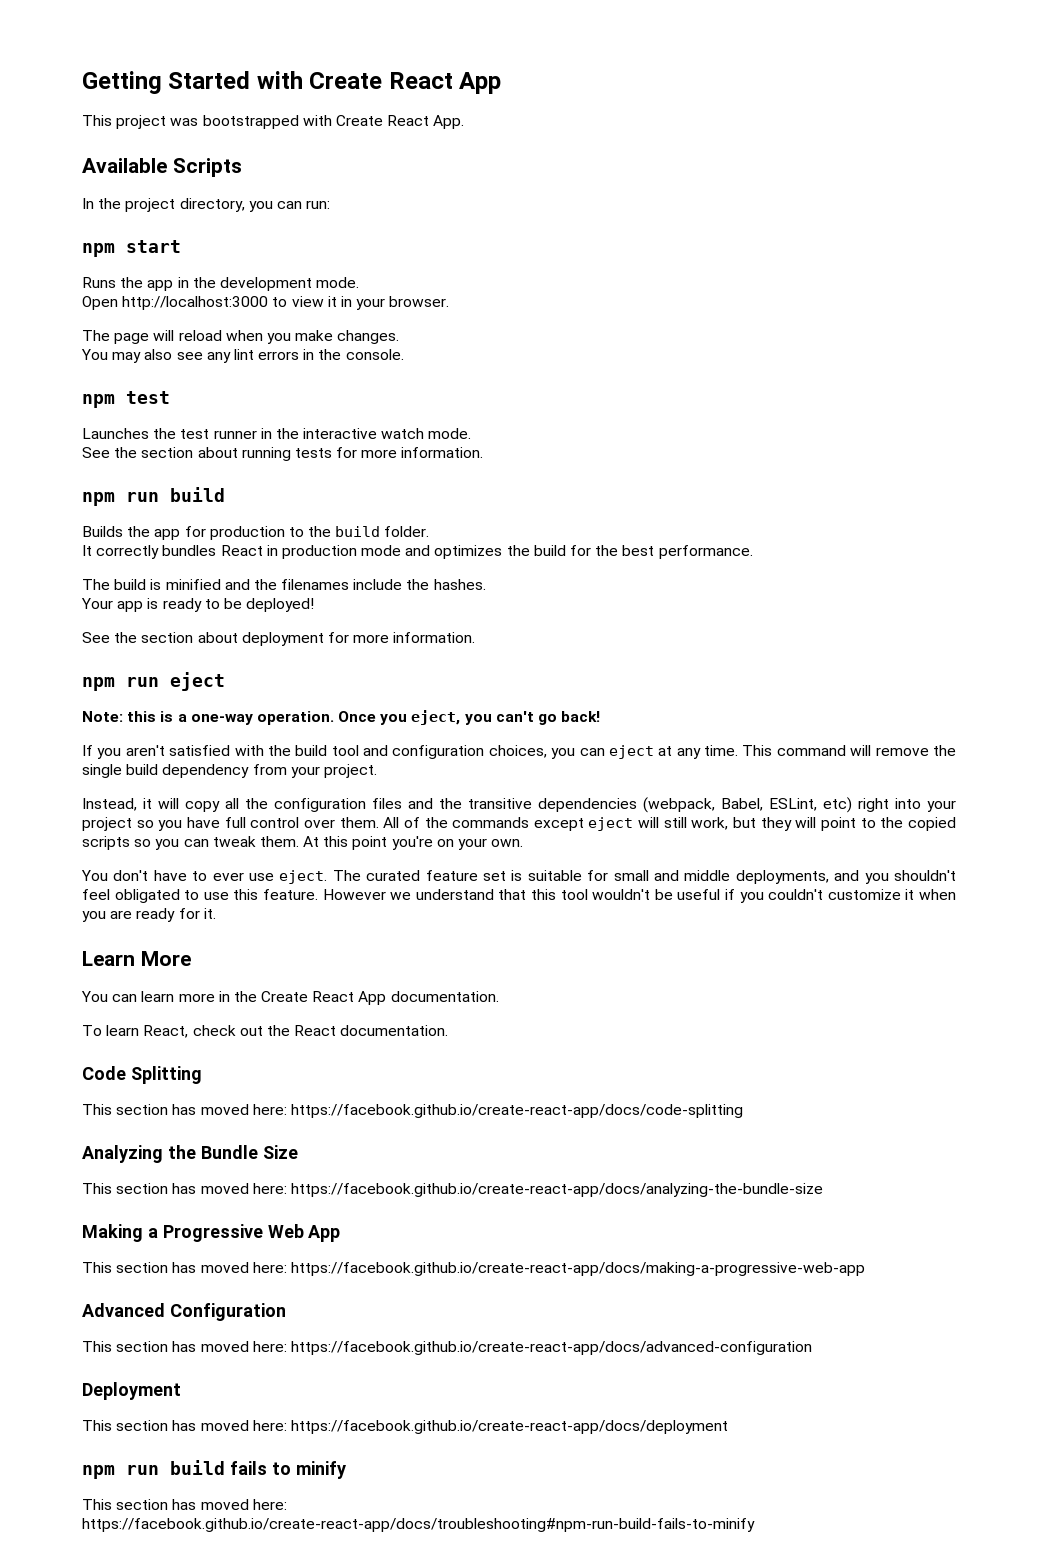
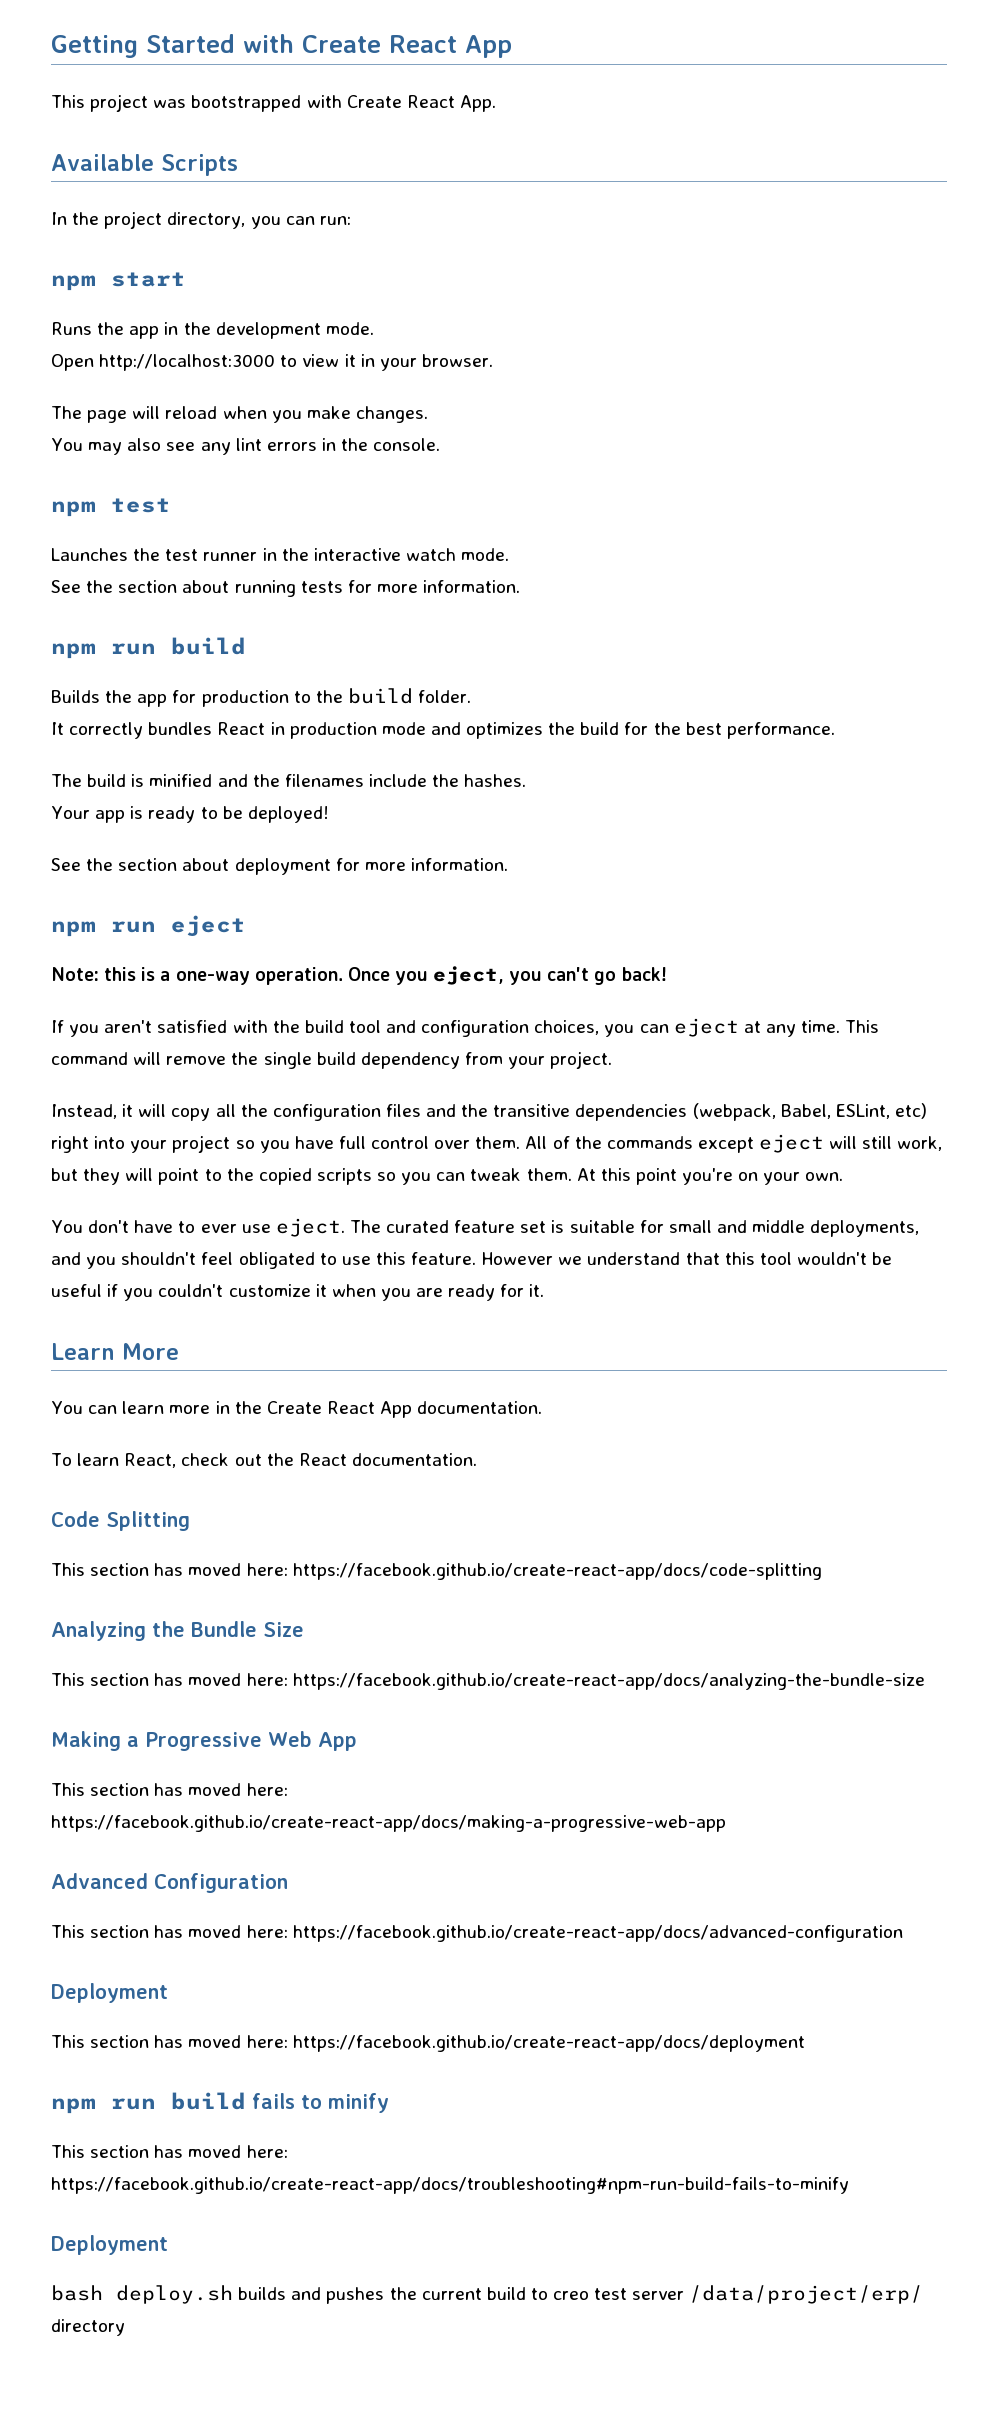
(755, 1525) none -> [51,2235,168,2255] [51,2285,924,2304] [51,2319,125,2336] // Deployment // bash deploy.sh builds and pushes the current build to creo test server /data/project/erp/ directory

